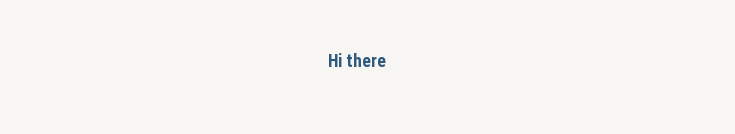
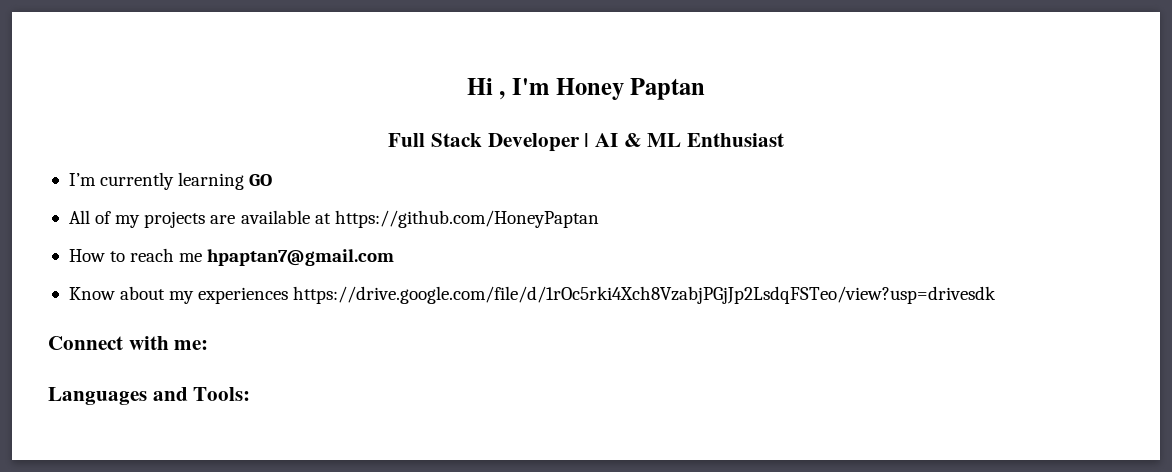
[346,53,387,67] there -> [499,78,706,100] [388,133,784,152] [68,172,273,190] [68,210,599,228] [68,248,395,266] [68,286,997,304] [48,336,209,350] [48,387,251,405] , I'm Honey Paptan // Full Stack Developer | AI & ML Enthusiast // I’m currently learning GO // All of my projects are available at https://github.com/HoneyPaptan // How to reach me hpaptan7@gmail.com // Know about my experiences https://drive.google.com/file/d/1rOc5rki4Xch8VzabjPGjJp2LsdqFSTeo/view?usp=drivesdk // Connect with me: // Languages and Tools:

